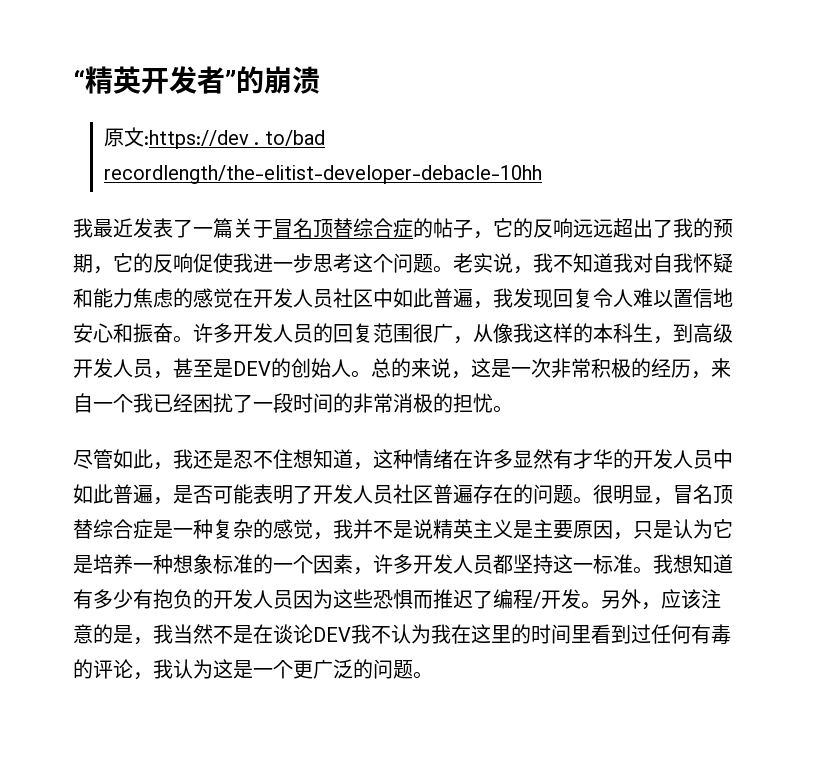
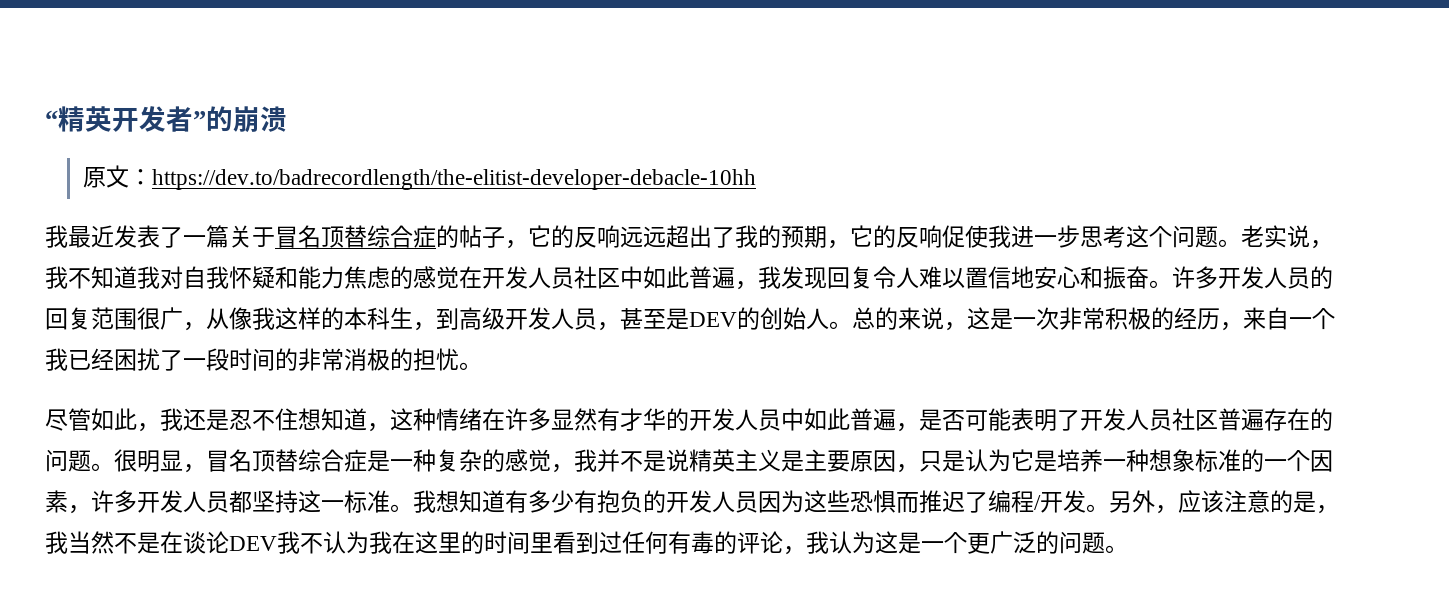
[144,130,325,149] [104,165,543,184] :https://dev . to/bad recordlength/the-elitist-developer-debacle-10hh -> [128,169,756,190] ：https://dev.to/badrecordlength/the-elitist-developer-debacle-10hh

